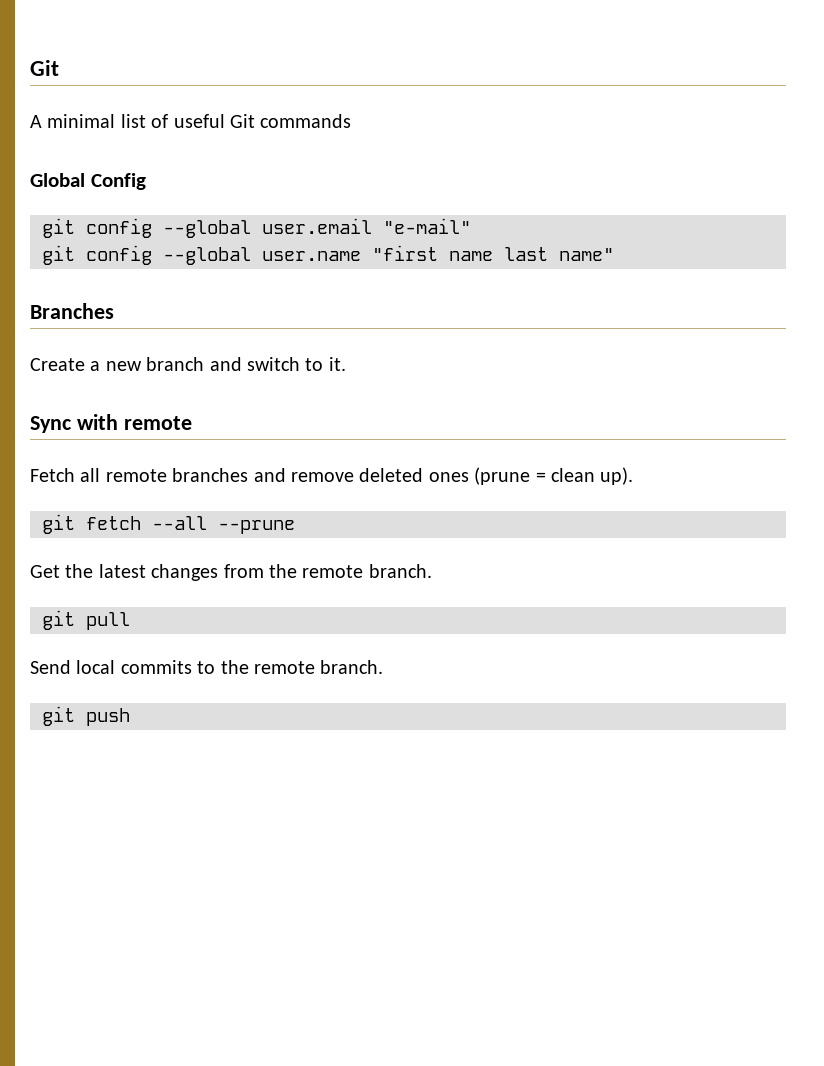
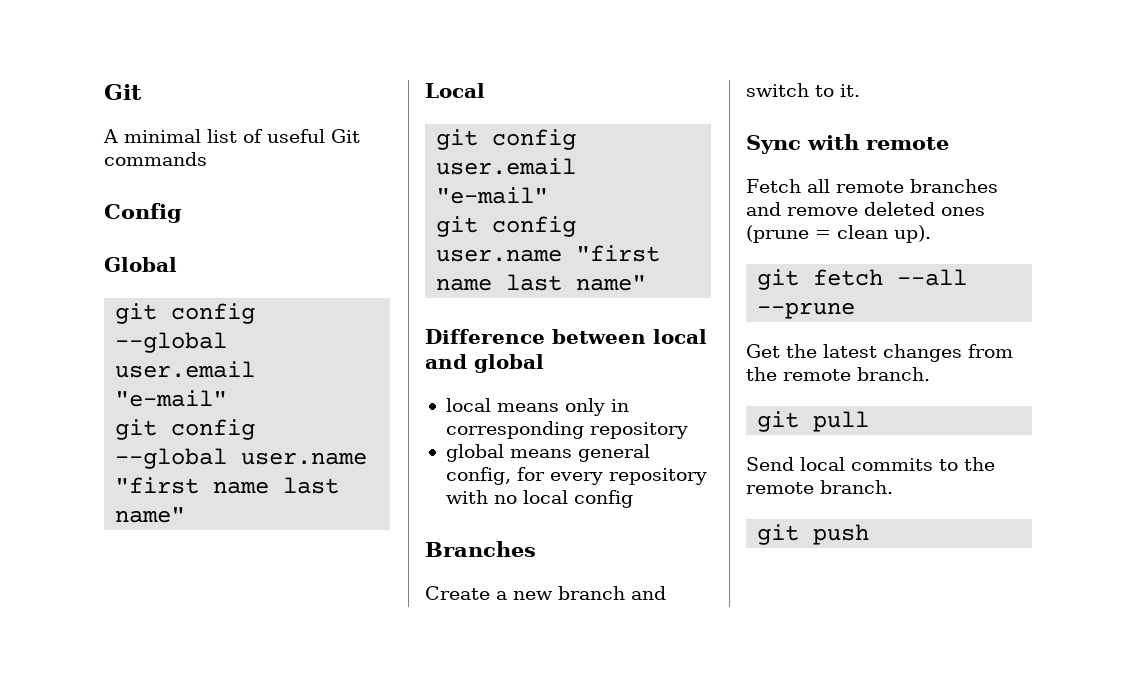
(352, 121) none -> [104,203,182,223] // Config
[90,173,146,190] Config -> (177, 264) none
(614, 254) none -> [425,83,485,98] [436,129,577,150] [436,158,577,175] [436,187,549,204] [436,216,577,237] [436,245,661,262] [436,274,647,291] [425,329,707,344] [425,354,544,373] [445,398,629,416] [445,421,688,439] [445,444,650,462] [445,467,707,485] [445,490,633,508] // Local // git config user.email "e-mail" // git config user.name "first name last name" // Difference between local and global // local means only in corresponding repository // global means general config, for every repository with no local config

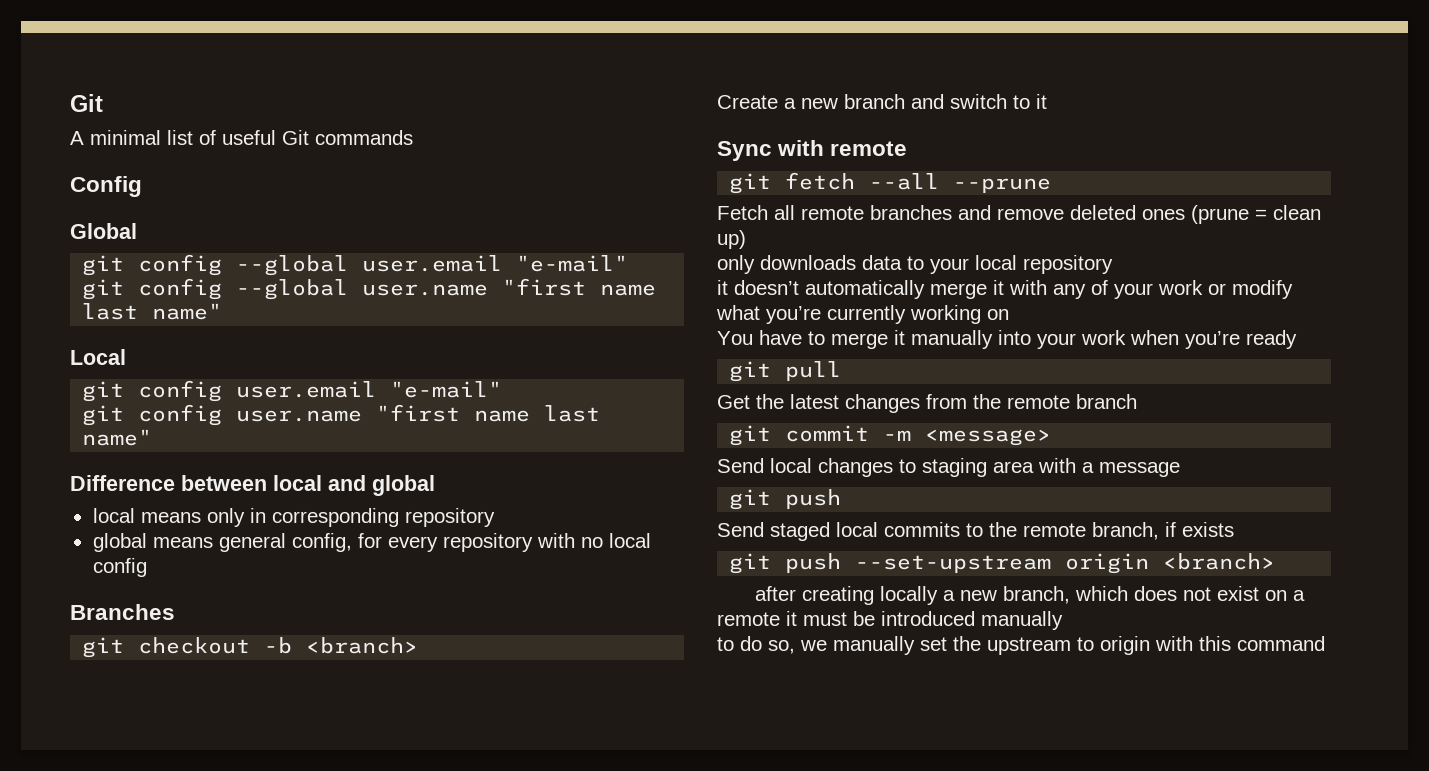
(536, 549) none -> [82,637,419,658] // git checkout -b <branch>
[840,84,860,97] it. -> [1036,94,1047,109] it
(949, 143) none -> [729,172,1052,194] // git fetch --all --prune
[894,225,931,243] [757,269,968,290] [757,302,856,319] up). // git fetch --all --prune -> [717,230,746,249] [717,255,1113,274] [717,280,1293,299] [716,305,1009,324] [717,330,1297,349] [729,361,842,382] up) // only downloads data to your local repository // it doesn’t automatically merge it with any of your work or modify what you’re currently working on // You have to merge it manually into your work when you’re ready // git pull
[857,367,930,381] [757,411,870,432] branch. // git pull -> [1076,394,1137,409] [729,425,1052,446] branch // git commit -m <message>
(845, 464) none -> [818,458,1180,477] [729,489,842,510] [717,522,878,541] changes to staging area with a message // git push // Send staged local
[820,480,893,494] [757,524,870,545] branch. // git push -> [1092,522,1234,540] [729,553,1276,574] [755,586,1306,605] [717,611,1063,630] [717,636,1325,655] branch, if exists // git push --set-upstream origin <branch> // after creating locally a new branch, which does not exist on a remote it must be introduced manually // to do so, we manually set the upstream to origin with this command

